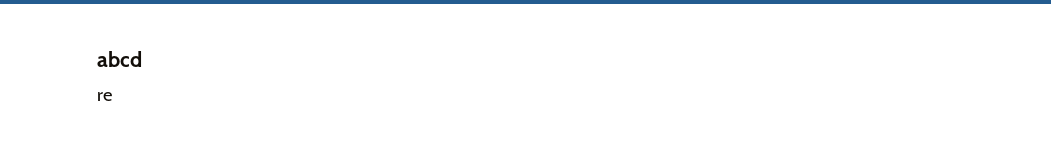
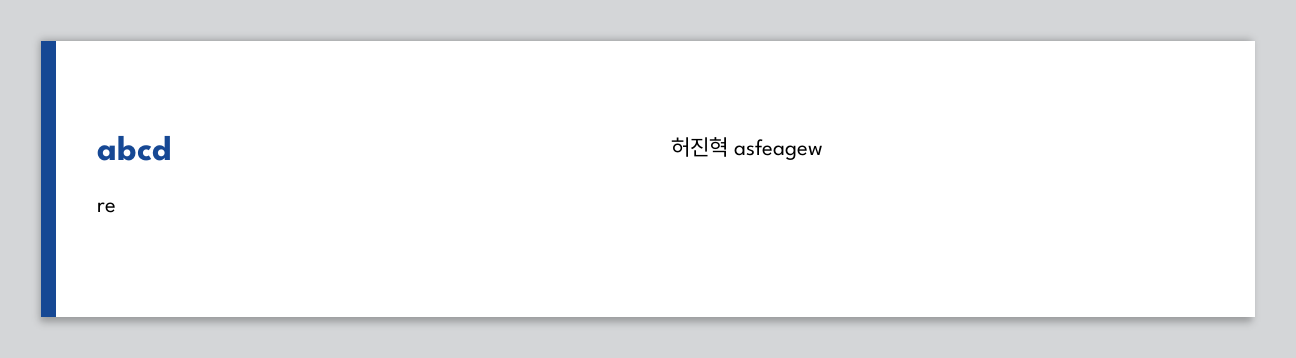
(112, 96) none -> [671,137,824,160] // 허진혁 asfeagew

